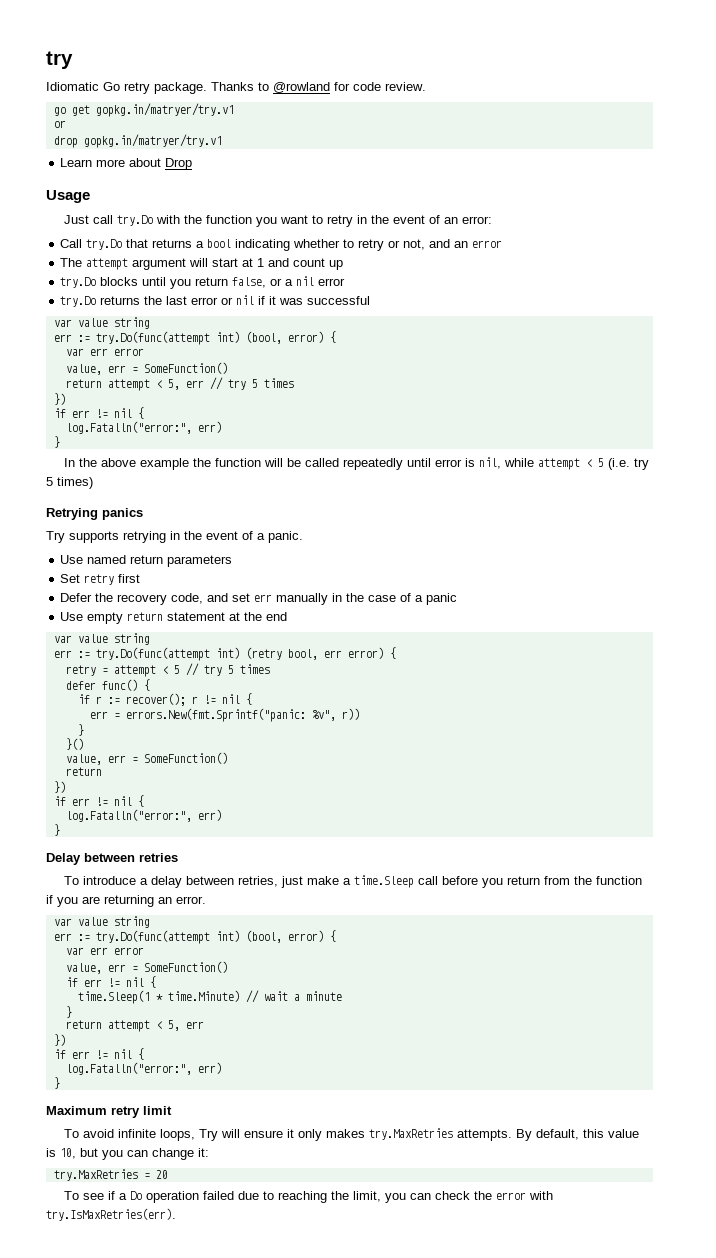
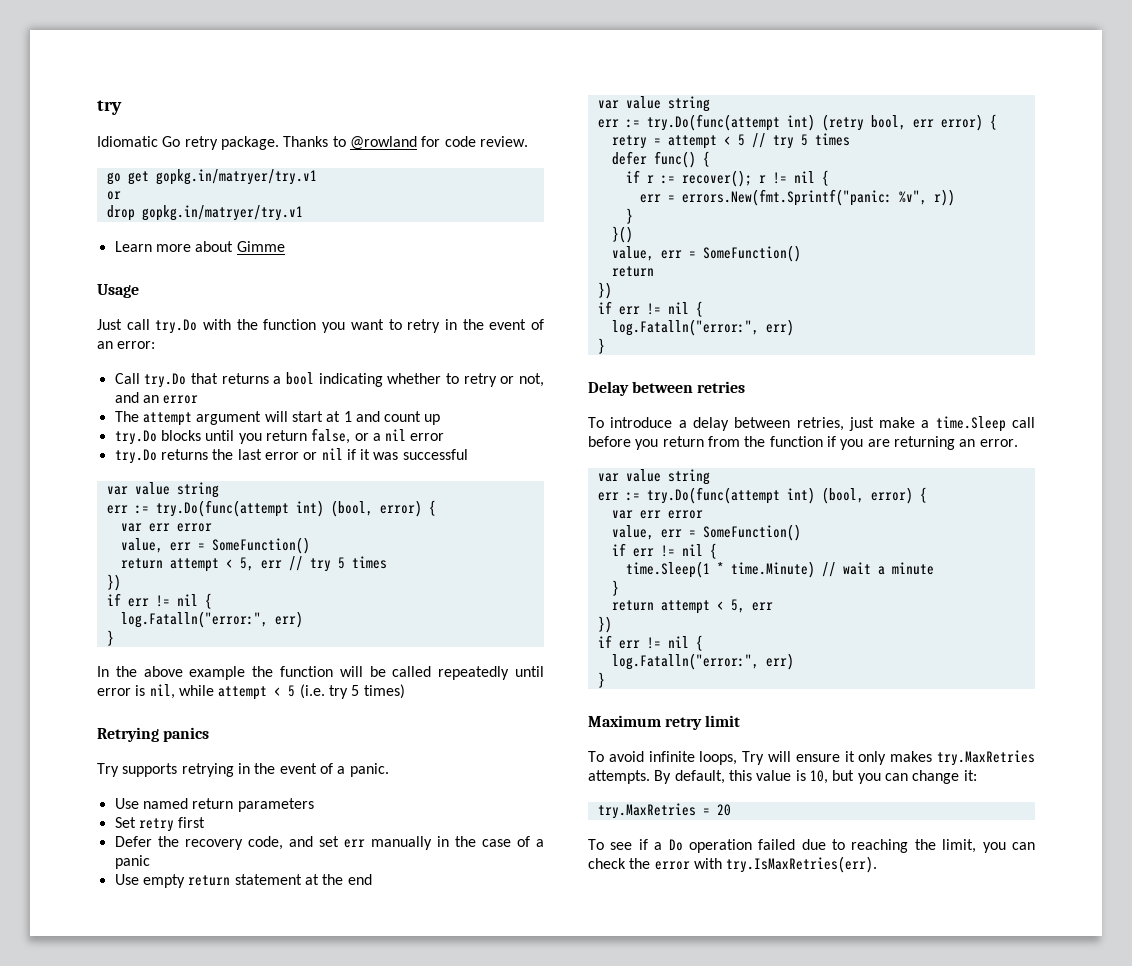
[165,158,193,170] Drop -> [236,241,285,252] Gimme

